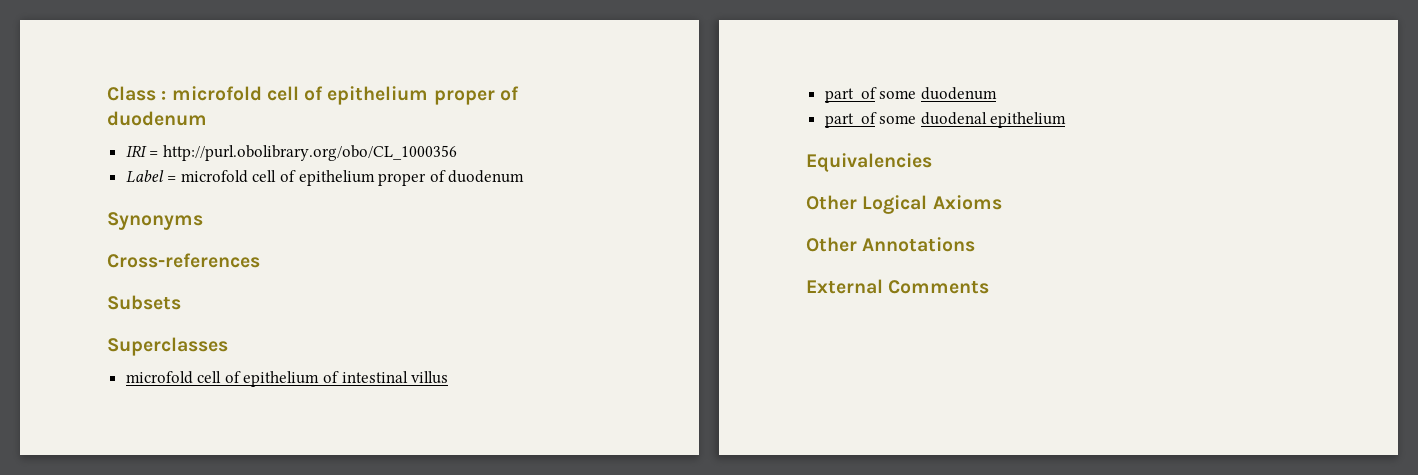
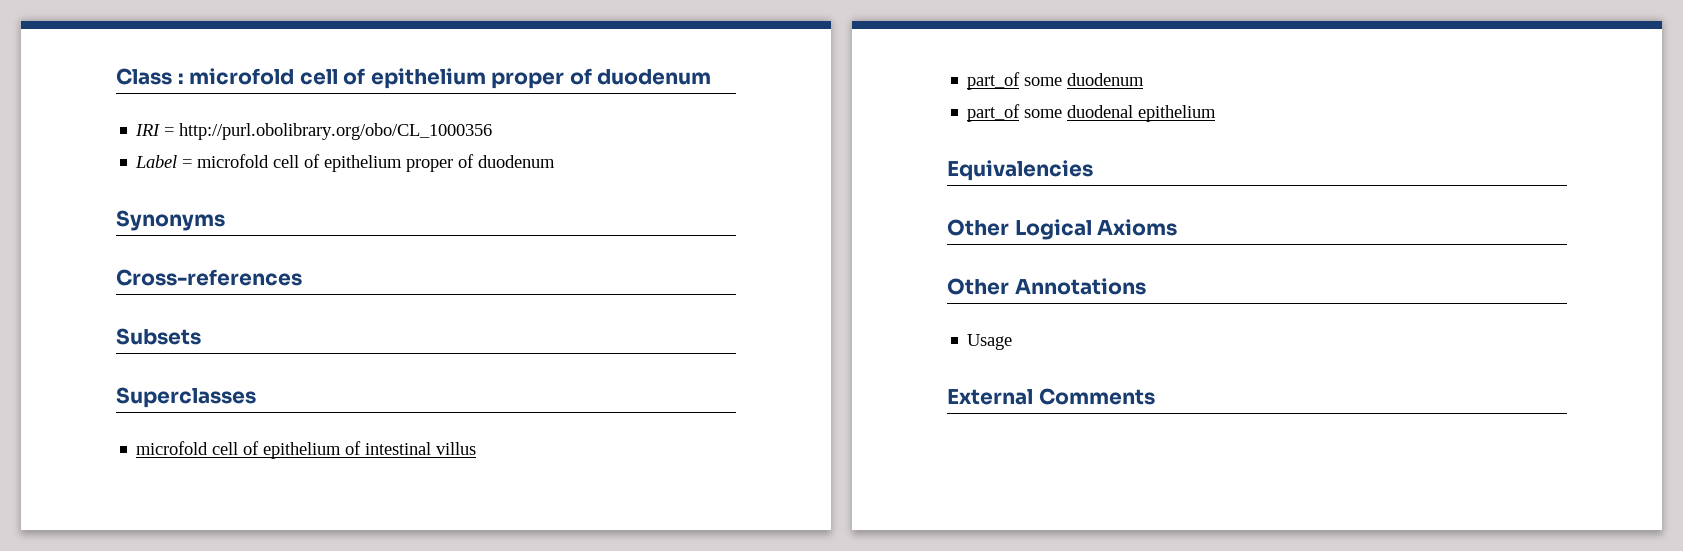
(976, 244) none -> [967,334,1013,350] // Usage

